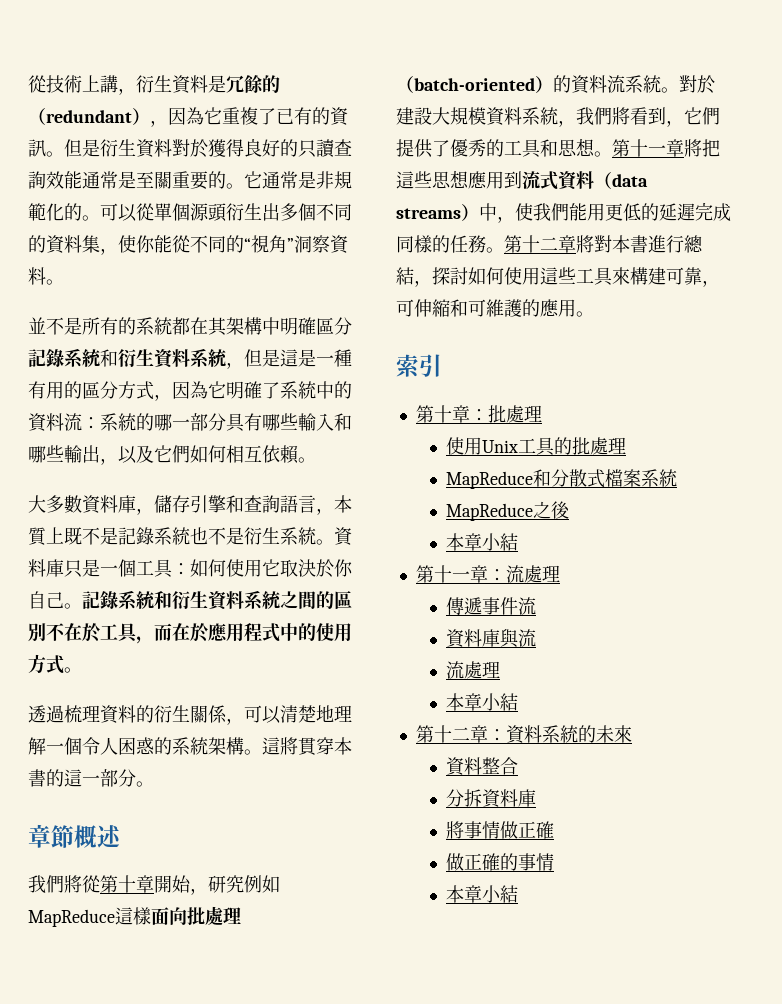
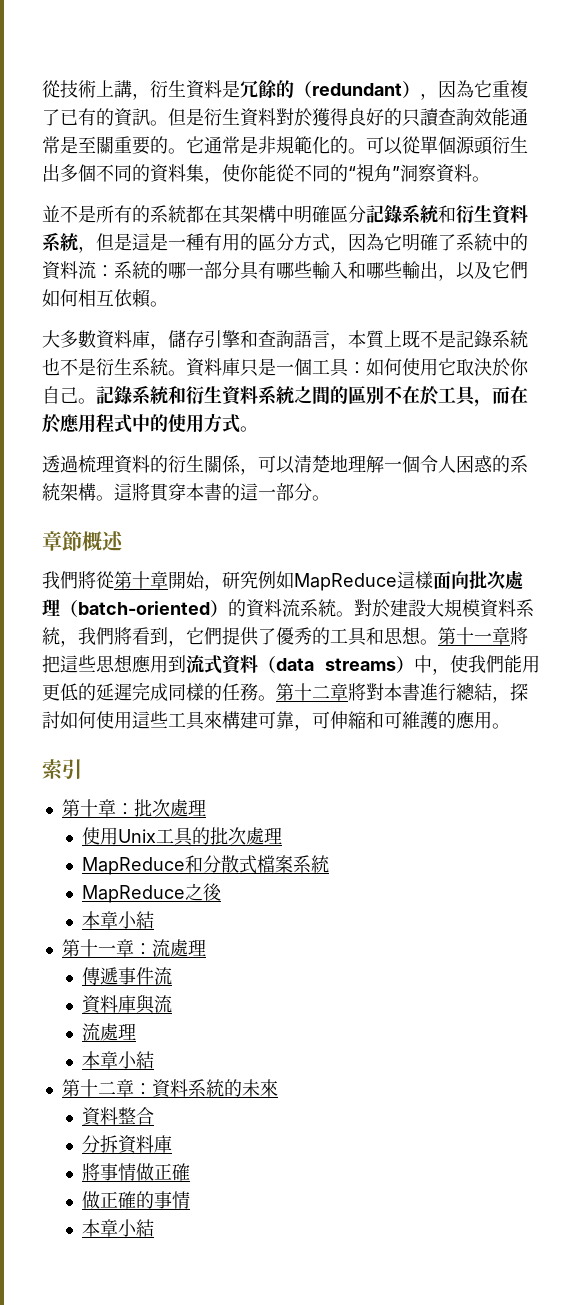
(205, 916) none -> [487,571,505,589] 次
(506, 414) none -> [151,799,170,817] 次
(591, 446) none -> [227,827,246,845] 次

